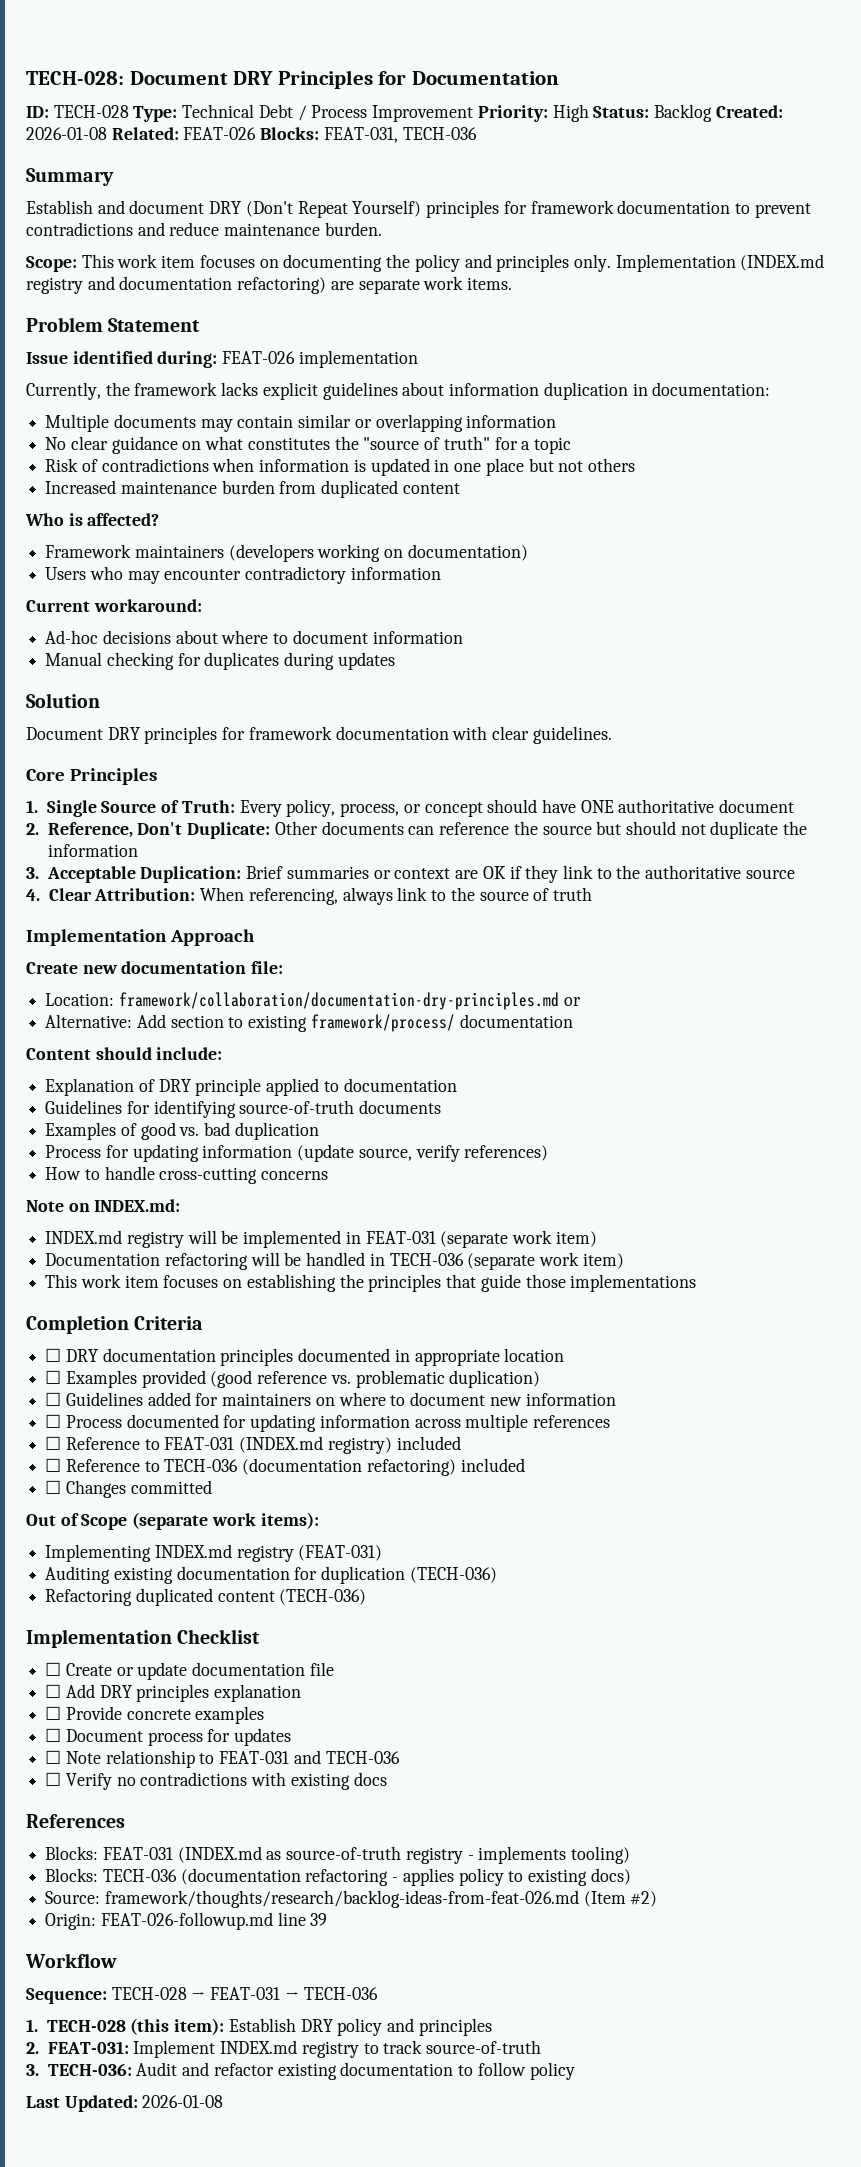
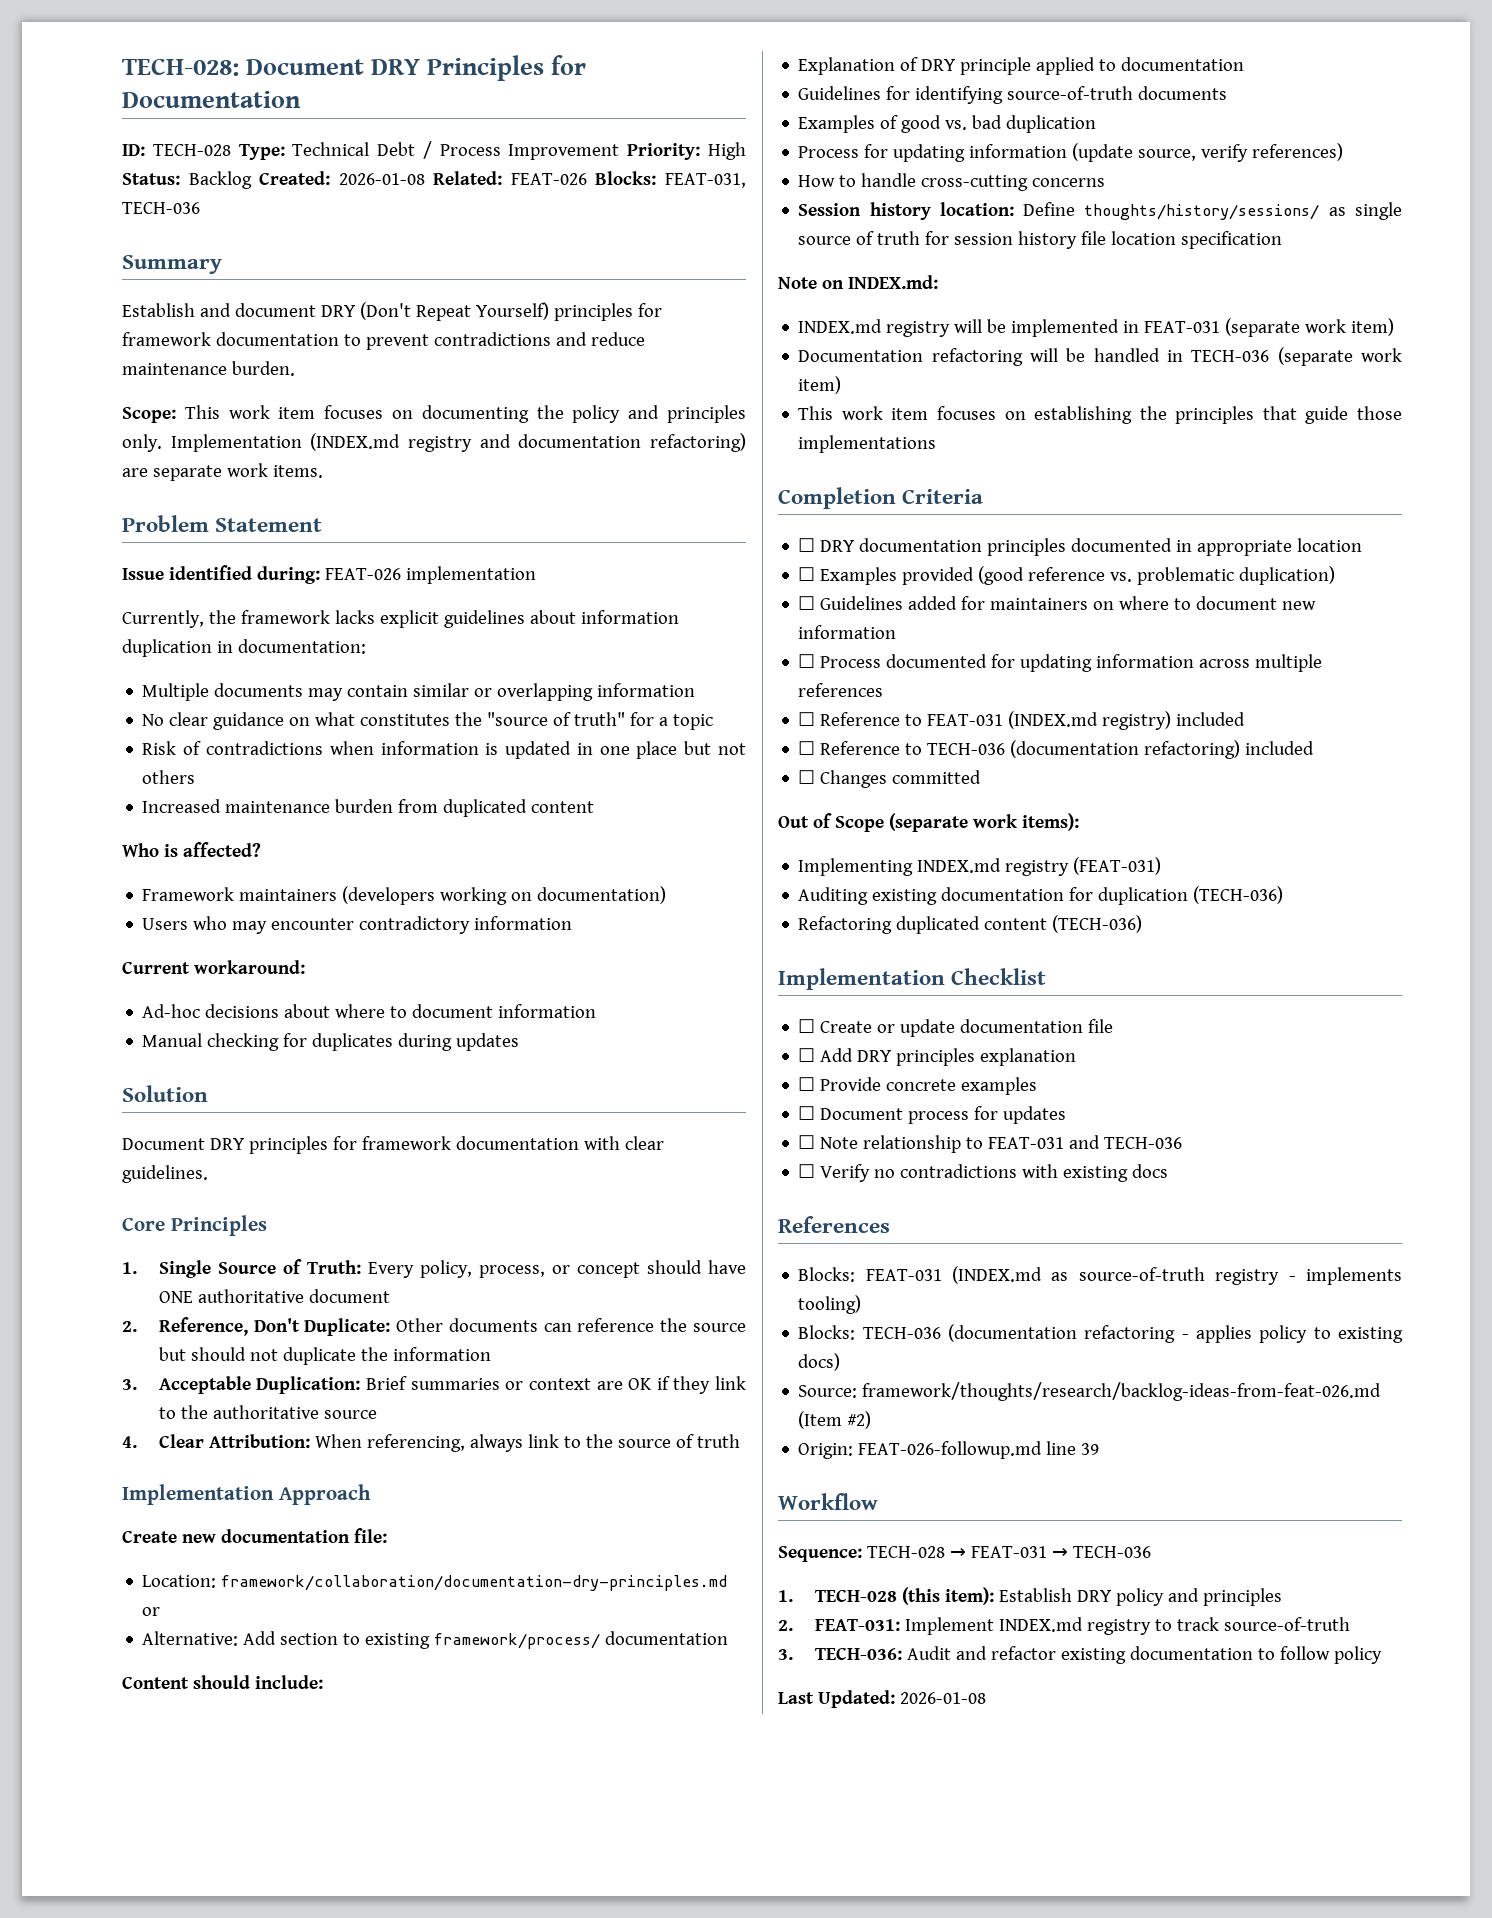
(329, 1175) none -> [798,202,1402,220] [798,231,1283,249] // Session history location: Define thoughts/history/sessions/ as single source of truth for session history file location specification

